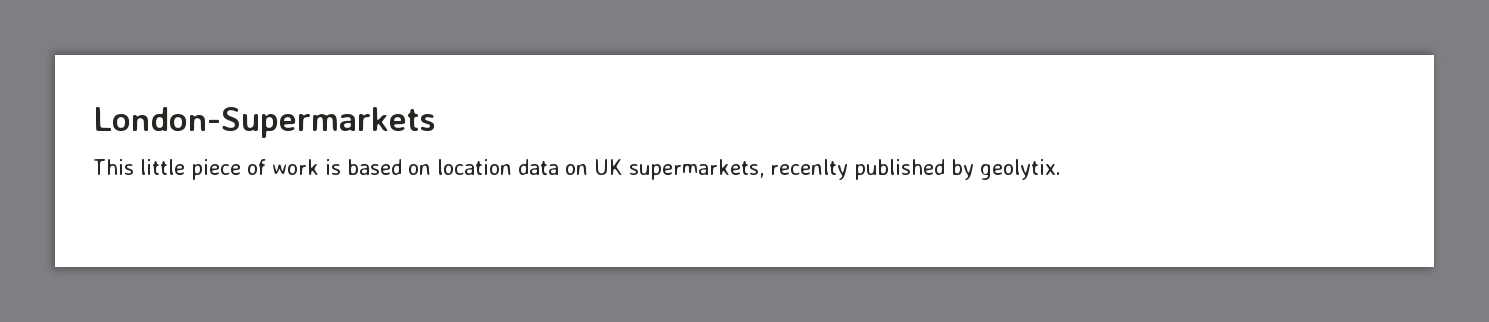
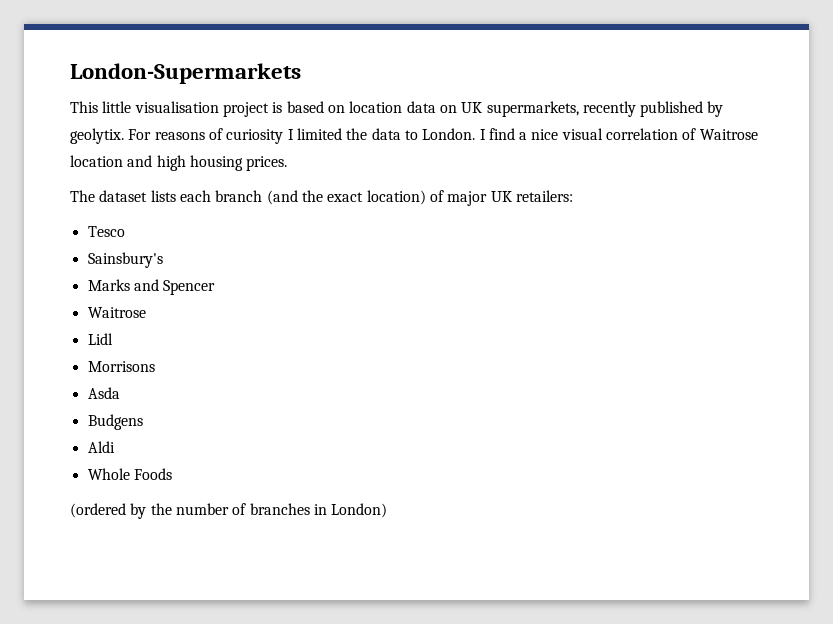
[191,159,319,180] piece of work -> [134,101,269,117] visualisation project
[770,159,848,180] recenlty -> [582,101,636,117] recently
(1061, 169) none -> [128,128,758,144] [70,155,288,171] [70,190,573,206] [87,226,125,237] [87,252,163,268] [87,279,216,295] [87,307,146,318] [87,333,113,345] [87,361,155,372] [87,387,120,399] [87,414,143,430] [87,441,115,453] [87,468,172,480] [70,503,388,519] For reasons of curiosity I limited the data to London. I find a nice visual correlation of Waitrose location and high housing prices. // The dataset lists each branch (and the exact location) of major UK retailers: // Tesco // Sainsbury's // Marks and Spencer // Waitrose // Lidl // Morrisons // Asda // Budgens // Aldi // Whole Foods // (ordered by the number of branches in London)

